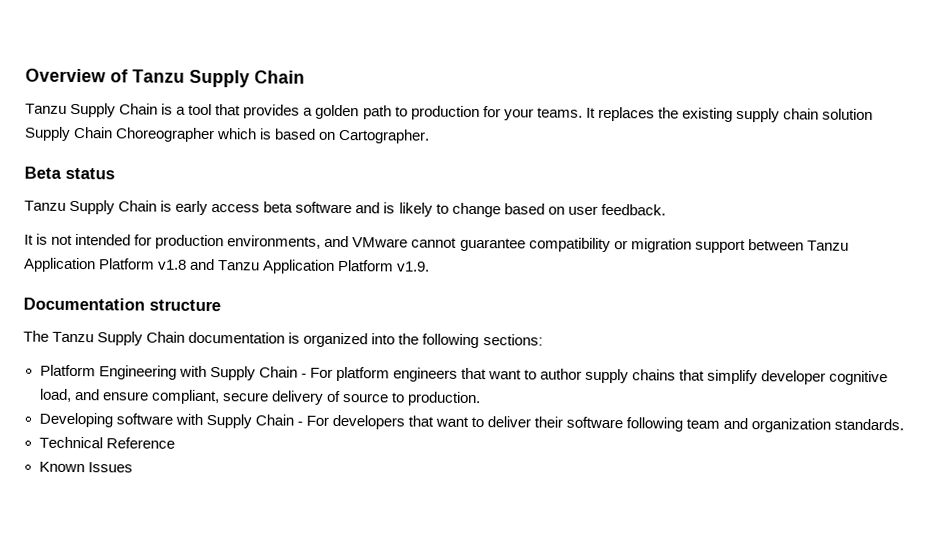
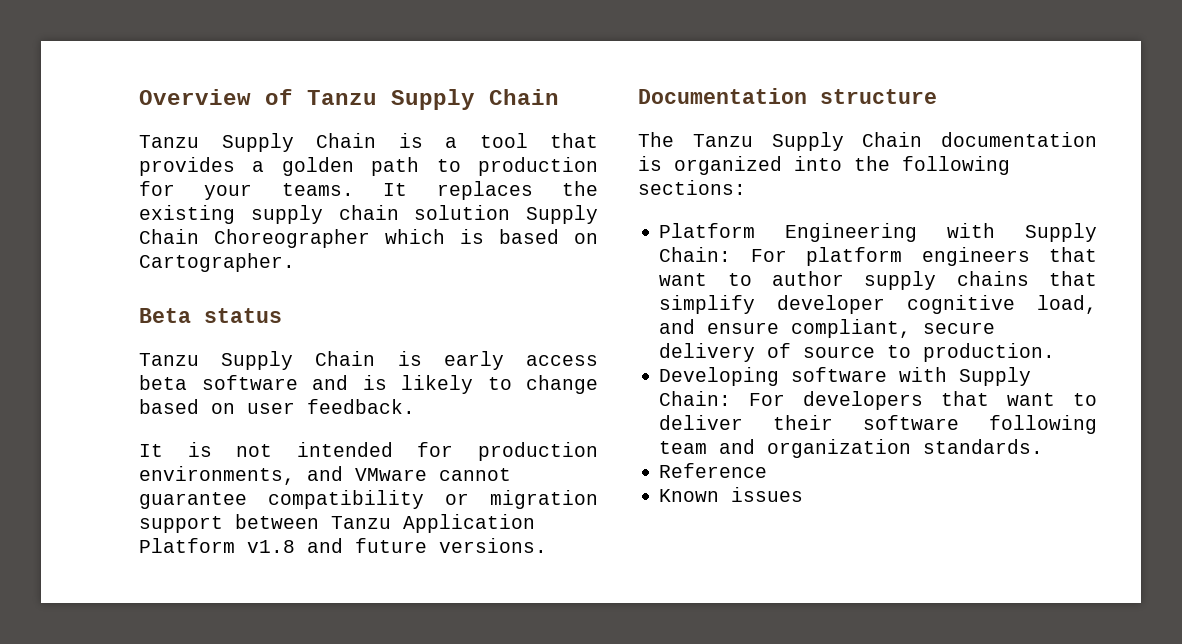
[218,259,431,274] Tanzu Application Platform v1.9. -> [355,538,547,553] future versions.
[258,366,307,378] Chain - -> [659,247,732,262] Chain:
[254,414,303,426] Chain - -> [659,391,732,406] Chain:
[38,436,103,449] Technical -> (1044, 446) none
[87,462,133,473] Issues -> [731,487,804,502] issues

